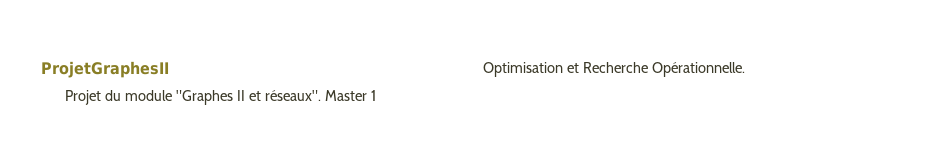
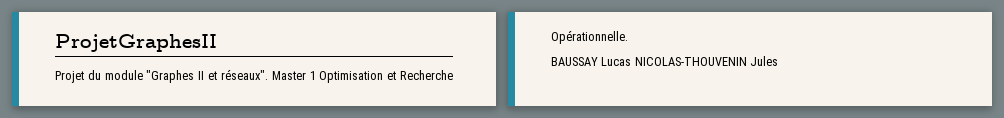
(745, 69) none -> [551,56,779,66] // BAUSSAY Lucas NICOLAS-THOUVENIN Jules

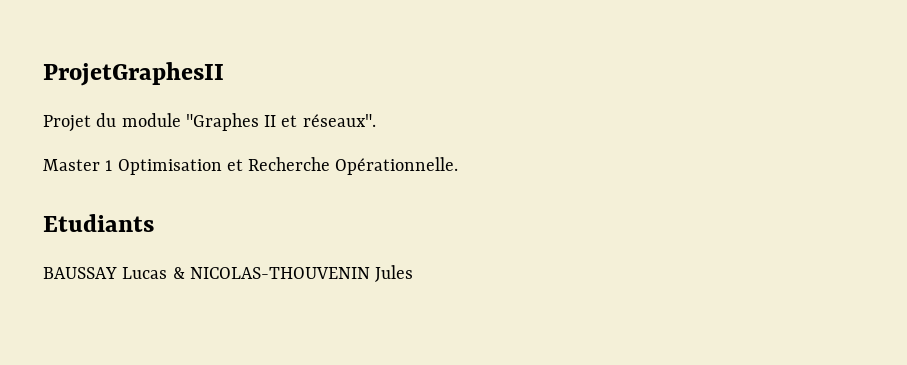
(268, 74) none -> (376, 120) //
(628, 37) none -> [43,214,154,232] // Etudiants
(632, 61) none -> [172,267,185,279] &

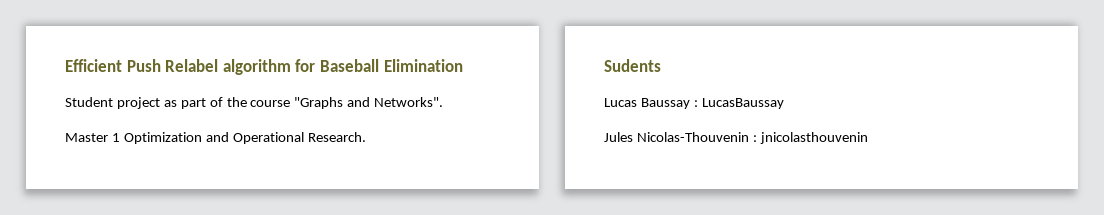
[43,62,224,86] [43,113,376,132] [43,157,459,175] [43,214,154,232] [43,265,414,282] ProjetGraphesII // Projet du module "Graphes II et réseaux". // Master 1 Optimisation et Recherche Opérationnelle. // Etudiants // BAUSSAY Lucas & NICOLAS-THOUVENIN Jules -> [65,59,463,75] [65,97,444,109] [65,132,366,144] [604,59,661,72] [604,98,784,109] [604,132,868,144] Efficient Push Relabel algorithm for Baseball Elimination // Student project as part of the course "Graphs and Networks". // Master 1 Optimization and Operational Research. // Sudents // Lucas Baussay : LucasBaussay // Jules Nicolas-Thouvenin : jnicolasthouvenin

